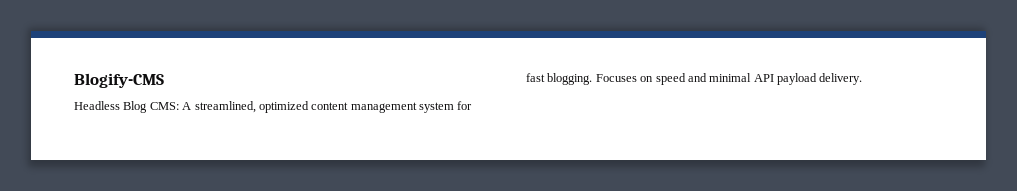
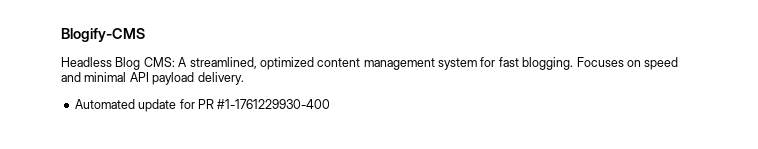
(863, 79) none -> [74,99,331,112] // Automated update for PR #1-1761229930-400

